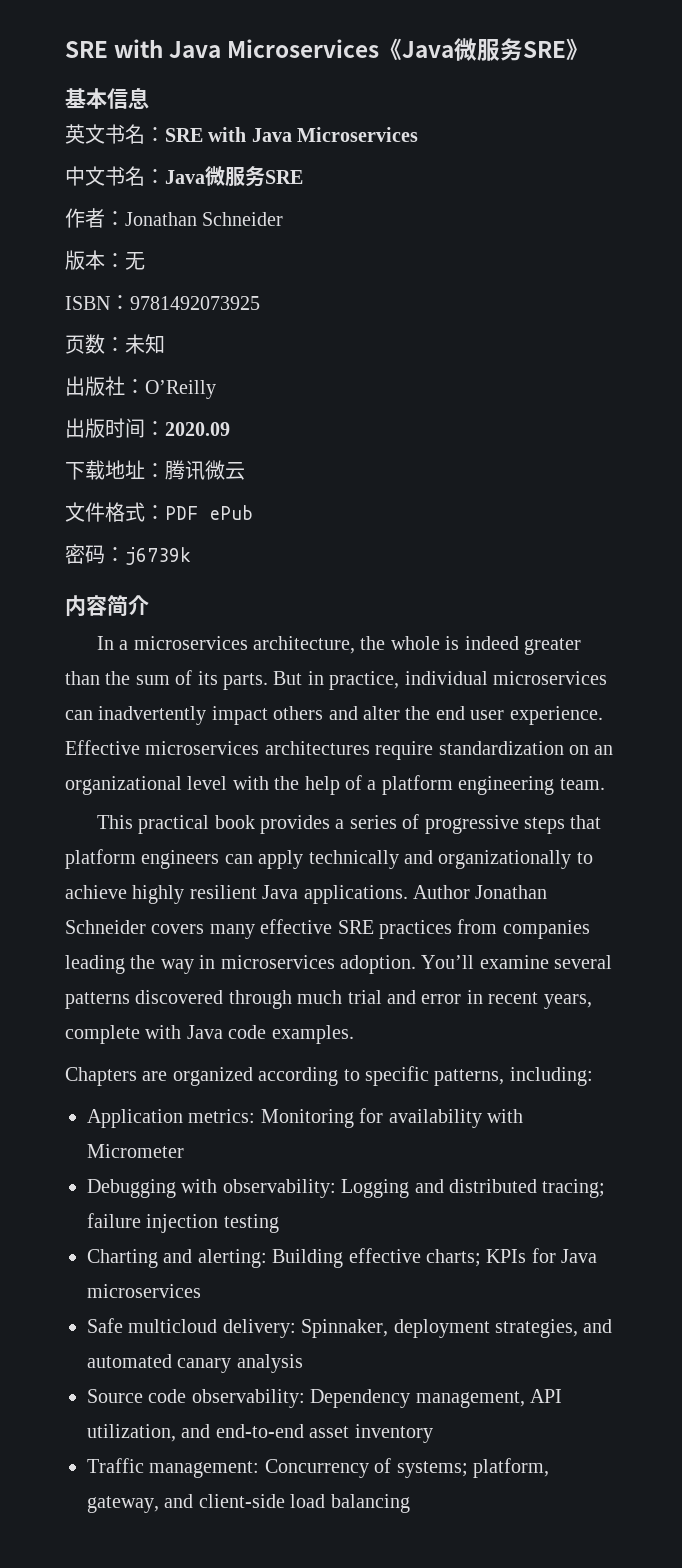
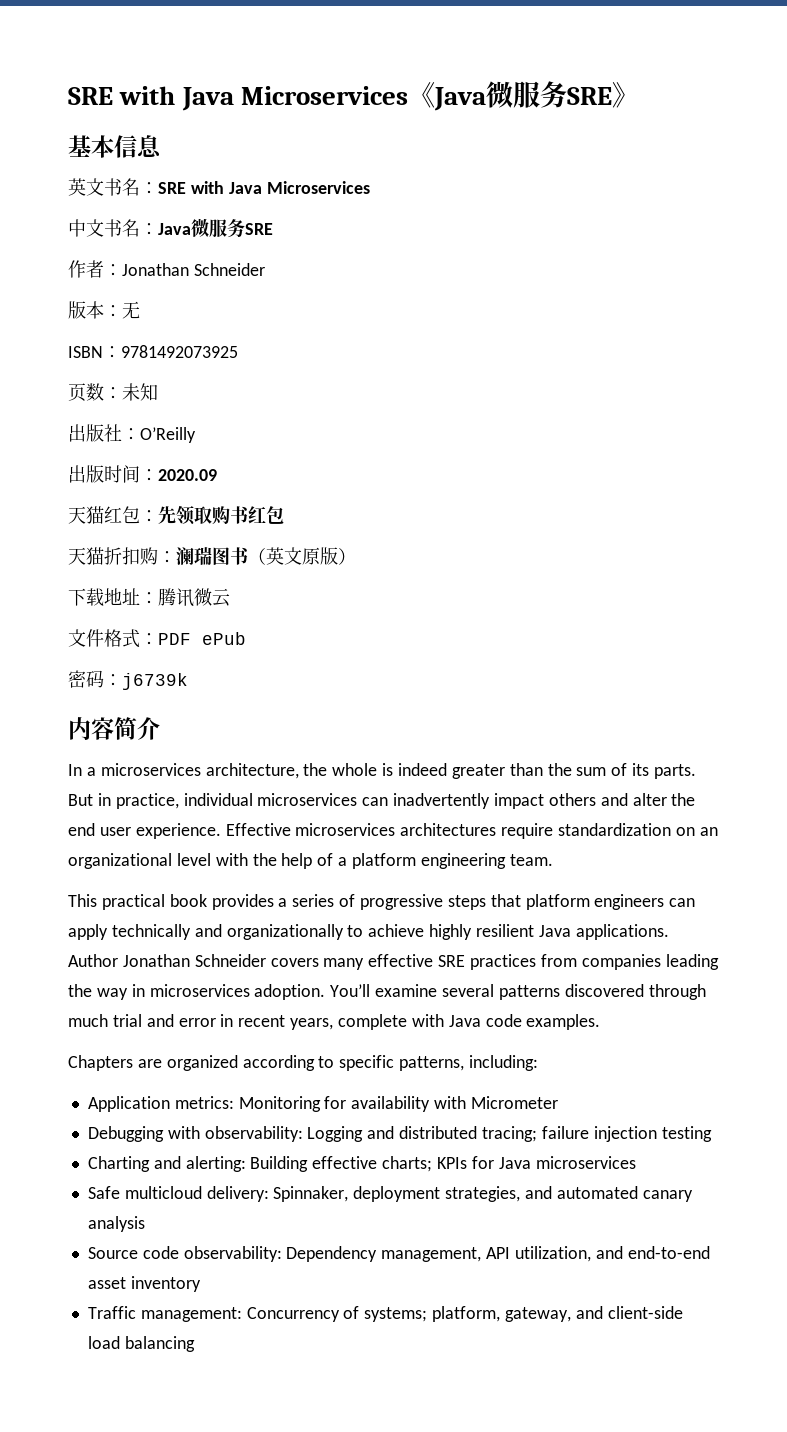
(230, 429) none -> [68,505,284,525] [68,547,356,565] // 天猫红包：先领取购书红包 // 天猫折扣购：澜瑞图书（英文原版）

